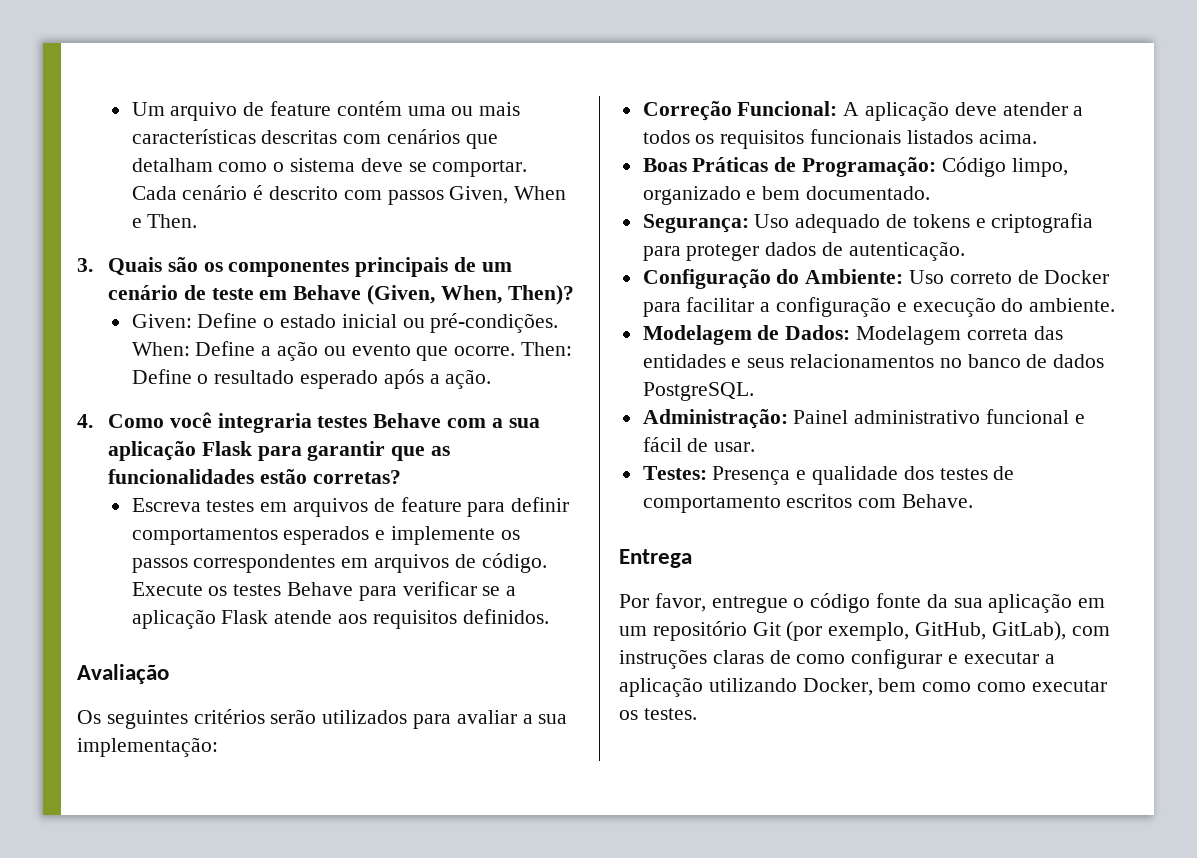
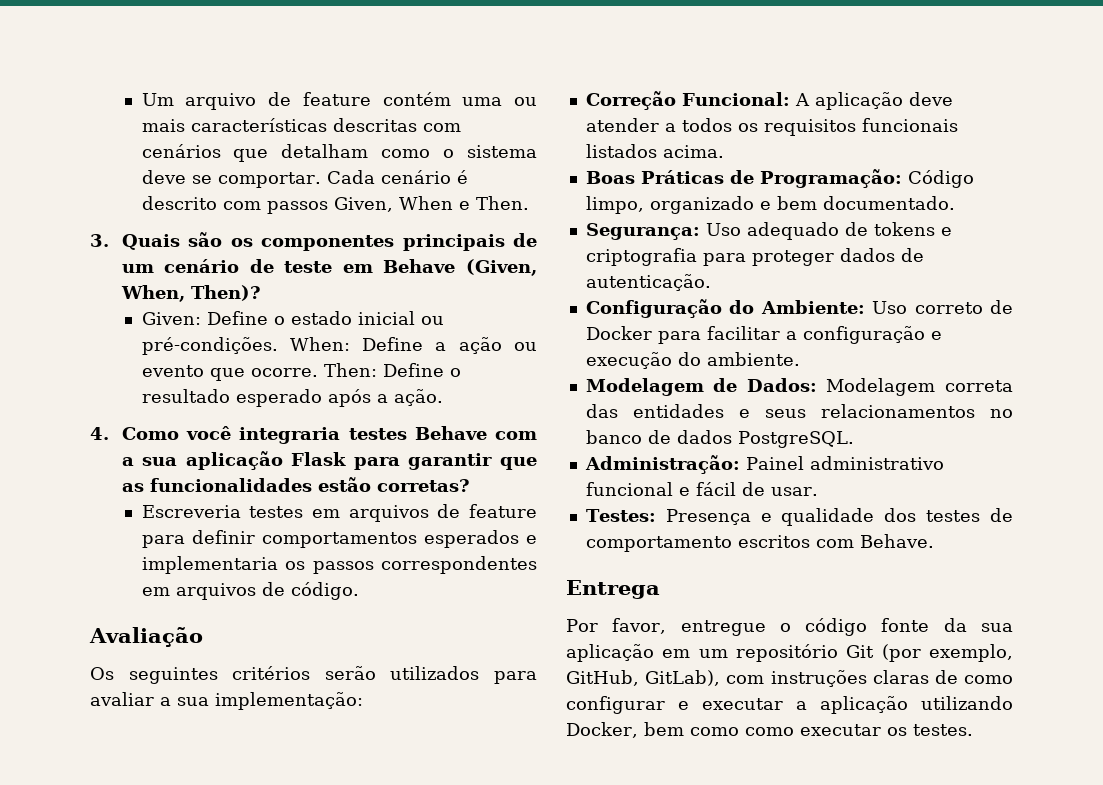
[131,498,201,512] Escreva -> [141,505,241,518] Escreveria
[390,526,495,545] implemente -> [141,556,278,574] implementaria
[131,581,517,601] [131,609,549,629] Execute os testes Behave para verificar se a aplicação Flask atende aos requisitos definidos. -> (359, 591) none

